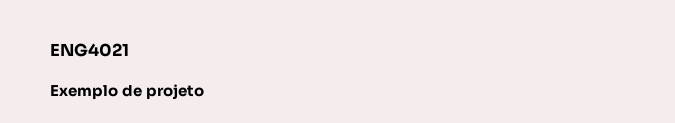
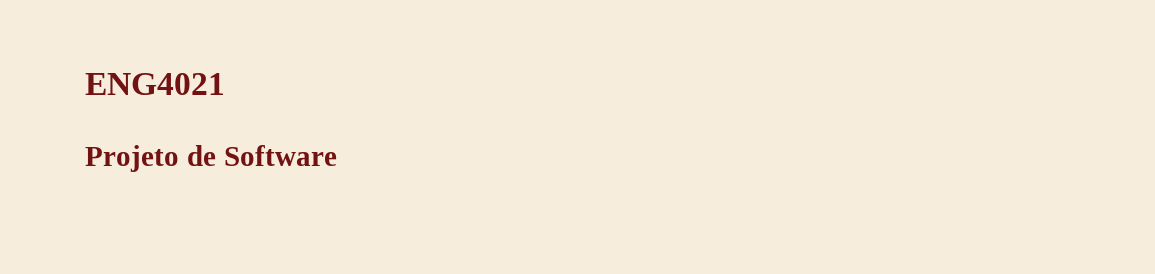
[50,84,205,100] Exemplo de projeto -> [85,145,337,172] Projeto de Software

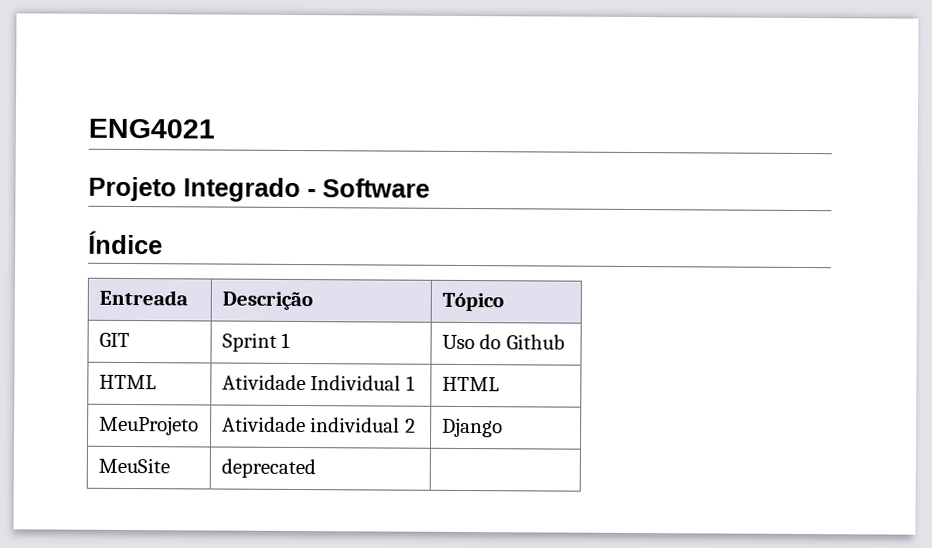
[186,145,216,166] de -> [183,177,316,203] Integrado -
(337, 155) none -> [88,230,163,255] [98,289,188,306] [221,291,313,311] [441,292,504,312] [98,332,130,348] [221,332,291,352] [441,334,565,350] [98,374,157,390] [221,374,415,391] [441,376,500,392] [98,415,199,436] [221,416,416,433] [441,417,503,438] [97,457,170,474] [220,458,316,479] // Índice // Entreada | Descrição | Tópico // GIT | Sprint 1 | Uso do Github // HTML | Atividade Individual 1 | HTML // MeuProjeto | Atividade individual 2 | Django // MeuSite | deprecated |

